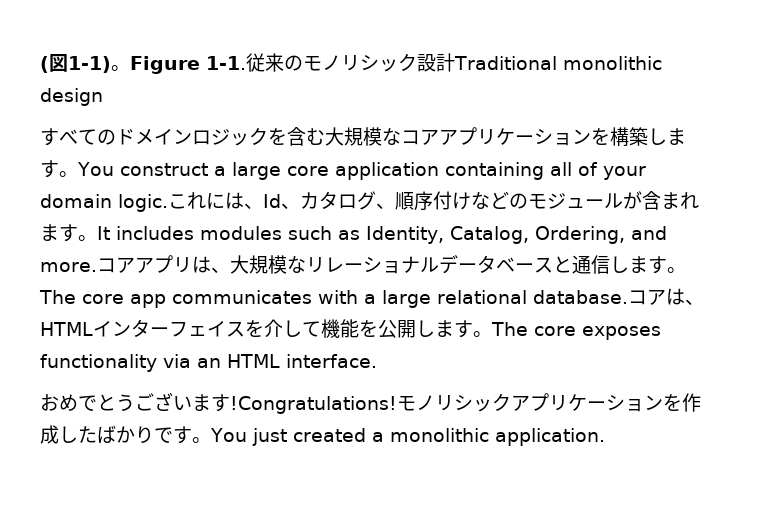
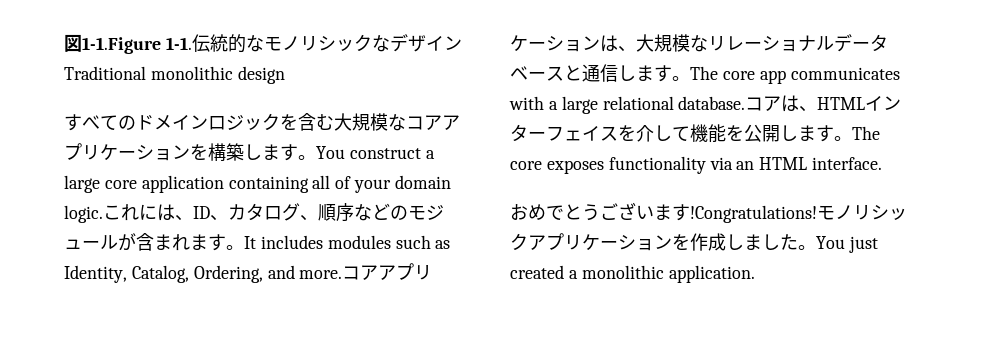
[40,53,455,74] (図1-1)。Figure 1-1.従来のモノリシック設計 -> [64,34,462,54] 図1-1.Figure 1-1.伝統的なモノリシックなデザイン
[263,194,281,208] Id -> [193,206,210,219] ID
[433,191,471,210] 付け -> (354, 212) none
(192, 265) none -> [510,35,600,52] ケーション
[78,425,192,444] たばかりです -> [744,234,798,250] ました

